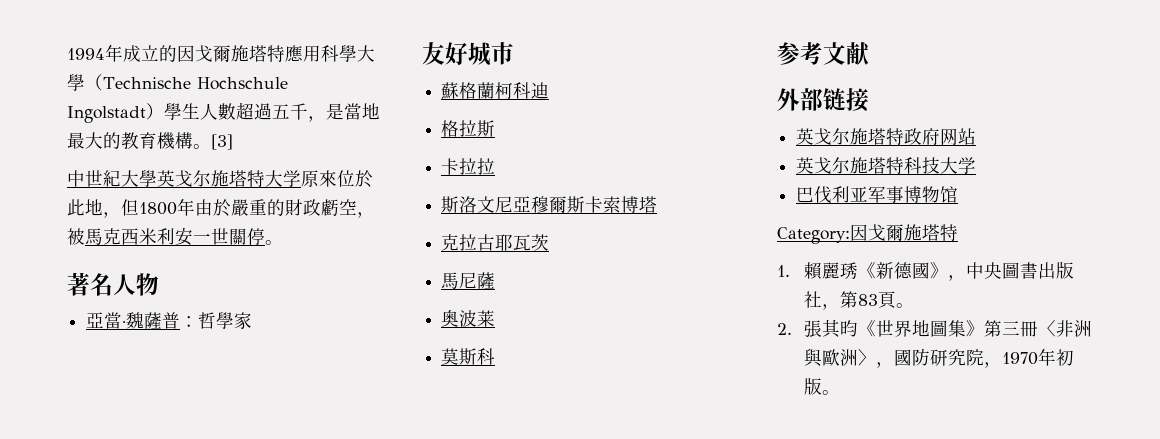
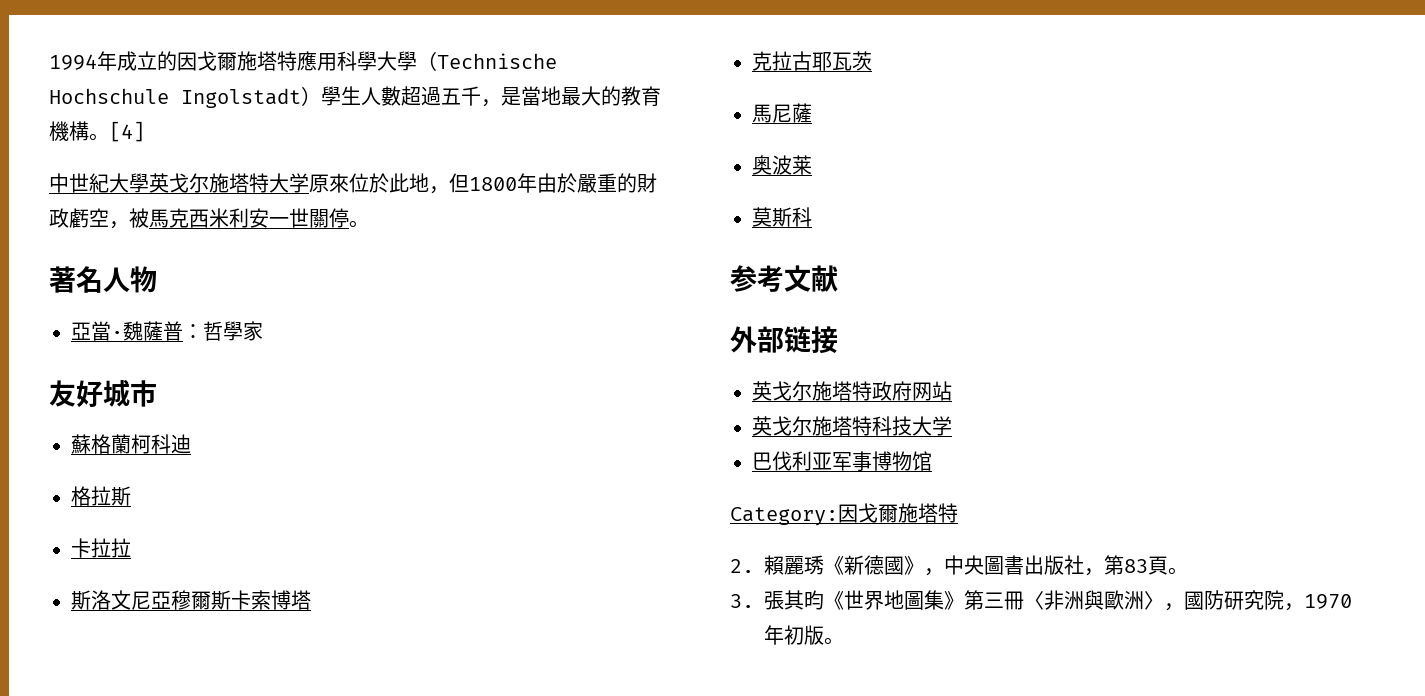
[211,134,233,150] [3] -> [109,121,145,142] [4]
[777,265,790,277] 1. -> [730,559,754,573] 2.
[777,323,792,335] 2. -> [730,594,754,608] 3.

